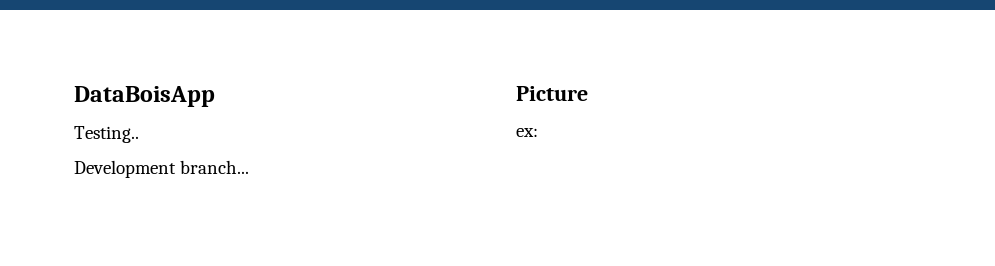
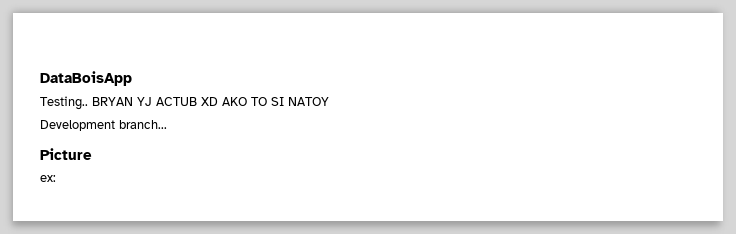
(139, 134) none -> [92,97,329,106] BRYAN YJ ACTUB XD AKO TO SI NATOY

